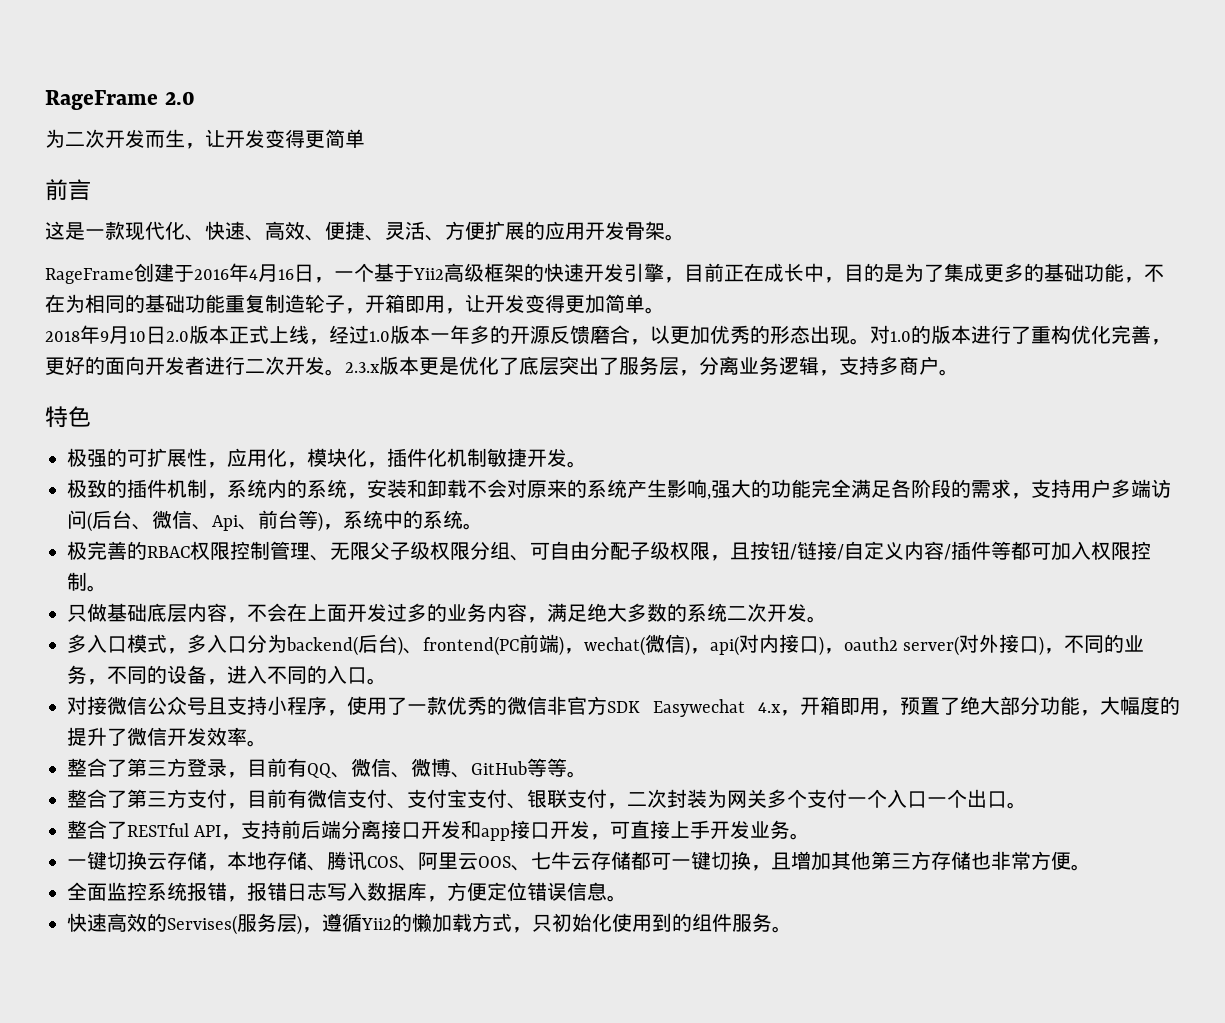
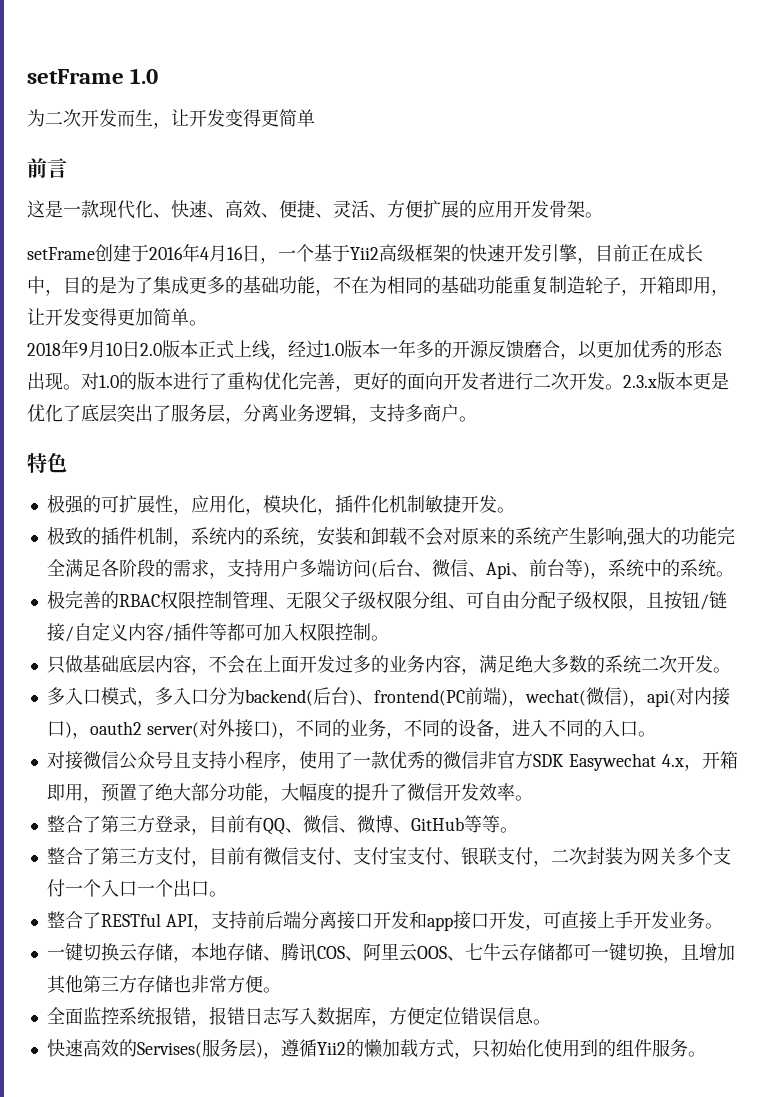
[45,90,195,110] RageFrame 2.0 -> [27,68,159,84] setFrame 1.0
[45,268,134,284] RageFrame -> [27,247,95,260] setFrame

